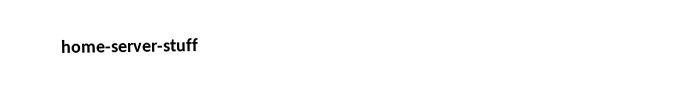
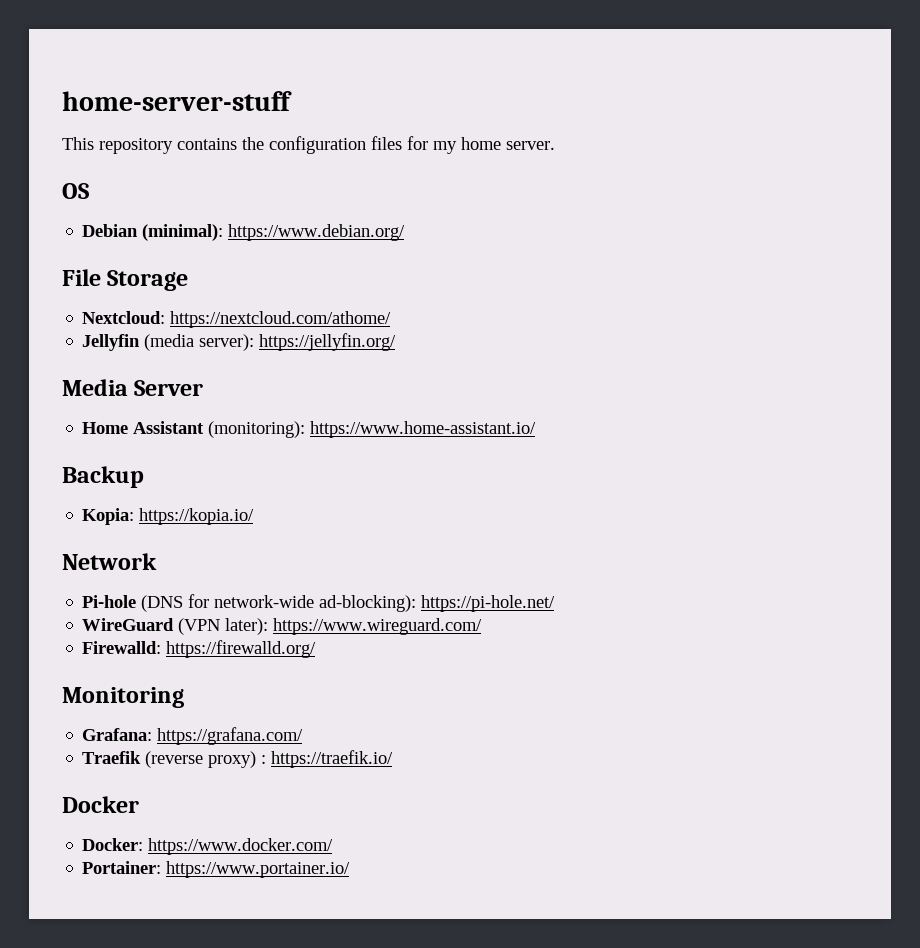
(199, 45) none -> [62,136,555,154] [62,183,89,199] [82,224,406,241] [62,269,189,291] [82,311,392,328] [82,333,397,351] [62,379,204,396] [82,421,537,438] [62,466,144,488] [82,508,255,525] [62,553,157,570] [82,594,556,612] [82,618,483,635] [82,640,317,658] [62,687,184,708] [82,727,304,745] [82,750,394,768] [62,796,139,813] [82,838,334,855] [82,861,351,878] // This repository contains the configuration files for my home server. // OS // Debian (minimal): https://www.debian.org/ // File Storage // Nextcloud: https://nextcloud.com/athome/ // Jellyfin (media server): https://jellyfin.org/ // Media Server // Home Assistant (monitoring): https://www.home-assistant.io/ // Backup // Kopia: https://kopia.io/ // Network // Pi-hole (DNS for network-wide ad-blocking): https://pi-hole.net/ // WireGuard (VPN later): https://www.wireguard.com/ // Firewalld: https://firewalld.org/ // Monitoring // Grafana: https://grafana.com/ // Traefik (reverse proxy) : https://traefik.io/ // Docker // Docker: https://www.docker.com/ // Portainer: https://www.portainer.io/

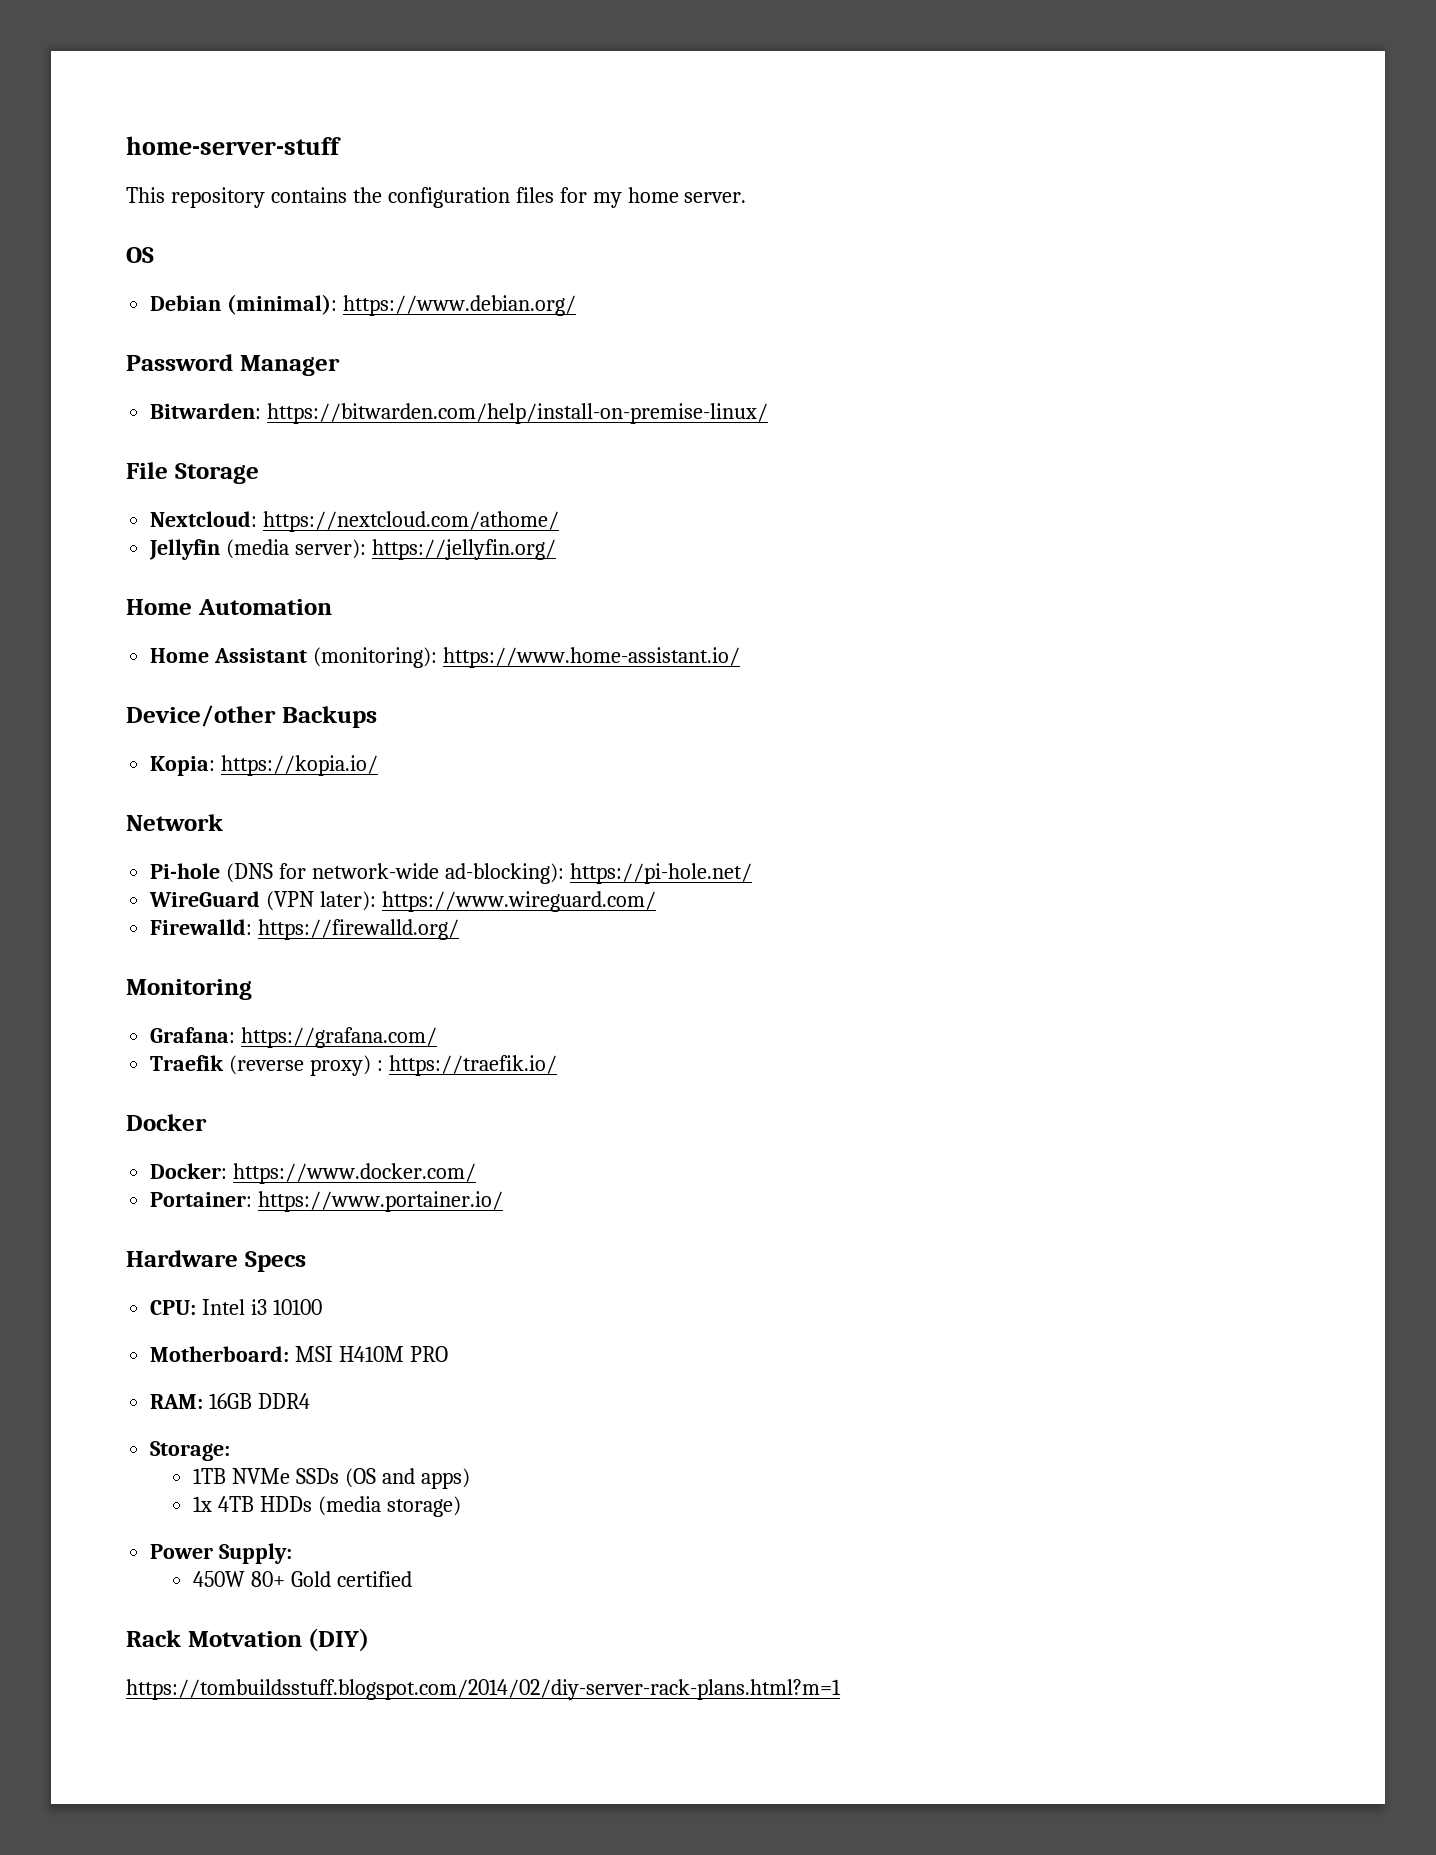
(406, 232) none -> [126,354,340,376] [150,403,769,424] // Password Manager // Bitwarden: https://bitwarden.com/help/install-on-premise-linux/
[62,379,204,396] Media Server -> [126,599,332,615] Home Automation
[62,466,144,488] Backup -> [126,705,377,728] Device/other Backups
(351, 869) none -> [126,1250,306,1272] [150,1299,323,1315] [150,1346,449,1362] [150,1393,311,1409] [150,1441,231,1461] [193,1468,470,1489] [193,1496,461,1517] [150,1543,293,1564] [193,1571,412,1587] [126,1628,370,1652] [126,1679,841,1700] // Hardware Specs // CPU: Intel i3 10100 // Motherboard: MSI H410M PRO // RAM: 16GB DDR4 // Storage: // 1TB NVMe SSDs (OS and apps) // 1x 4TB HDDs (media storage) // Power Supply: // 450W 80+ Gold certified // Rack Motvation (DIY) // https://tombuildsstuff.blogspot.com/2014/02/diy-server-rack-plans.html?m=1

